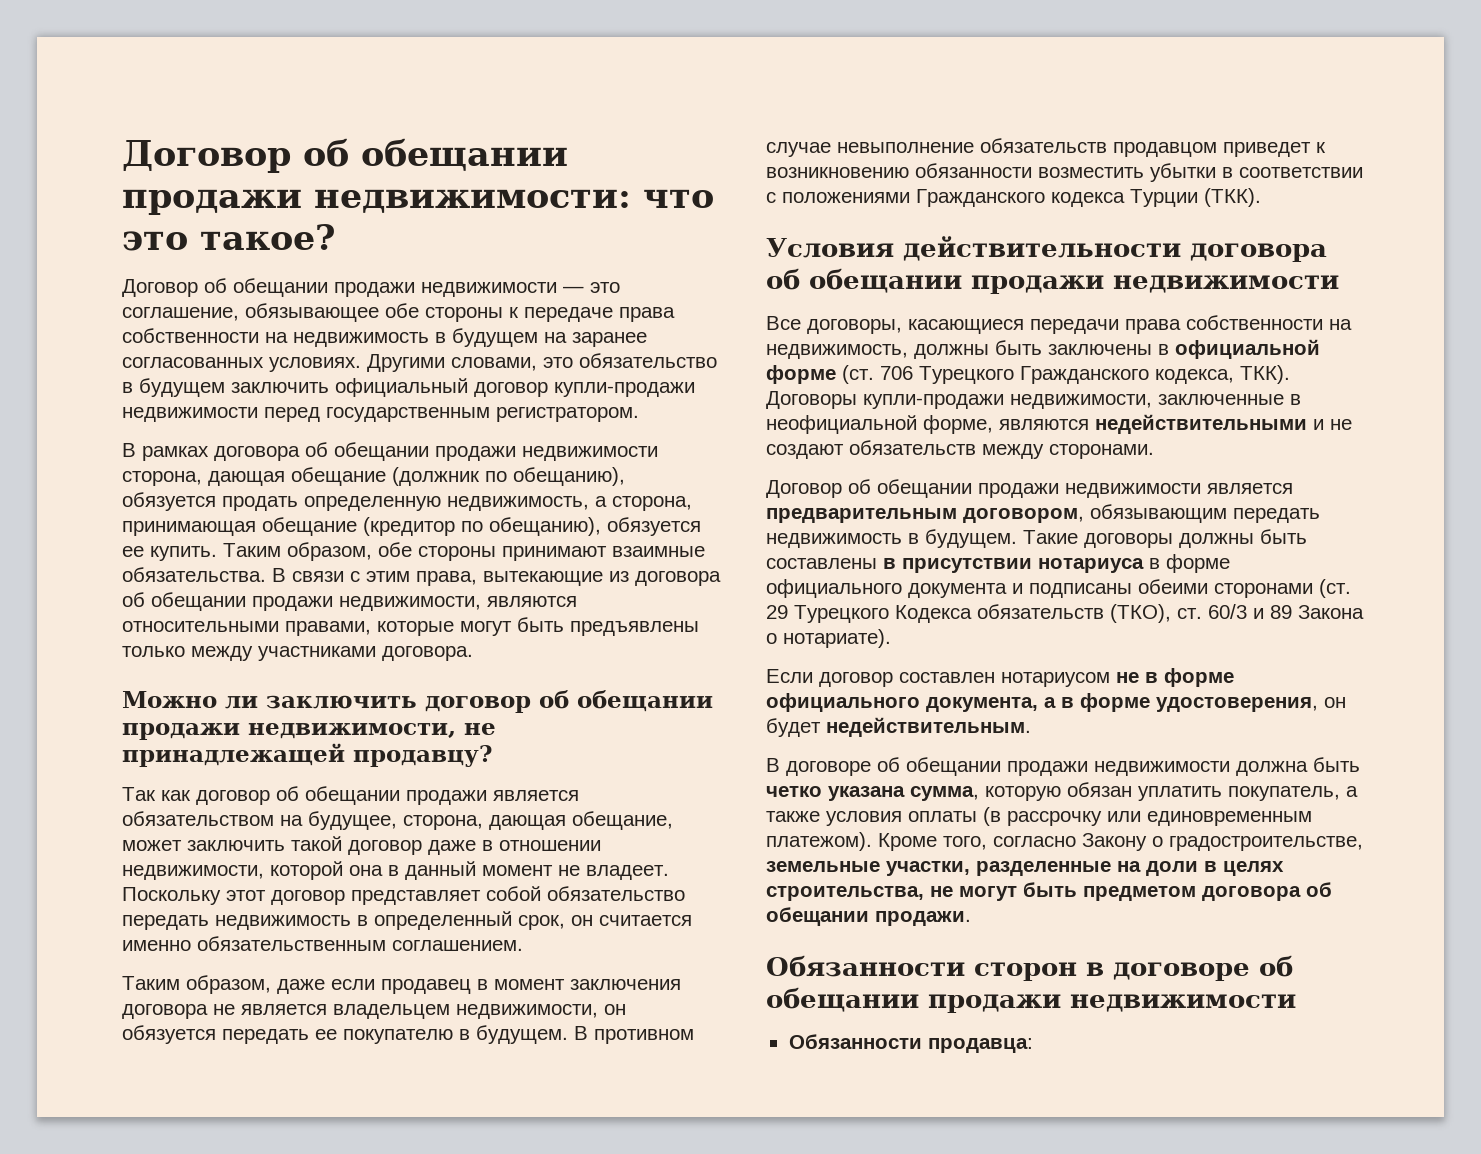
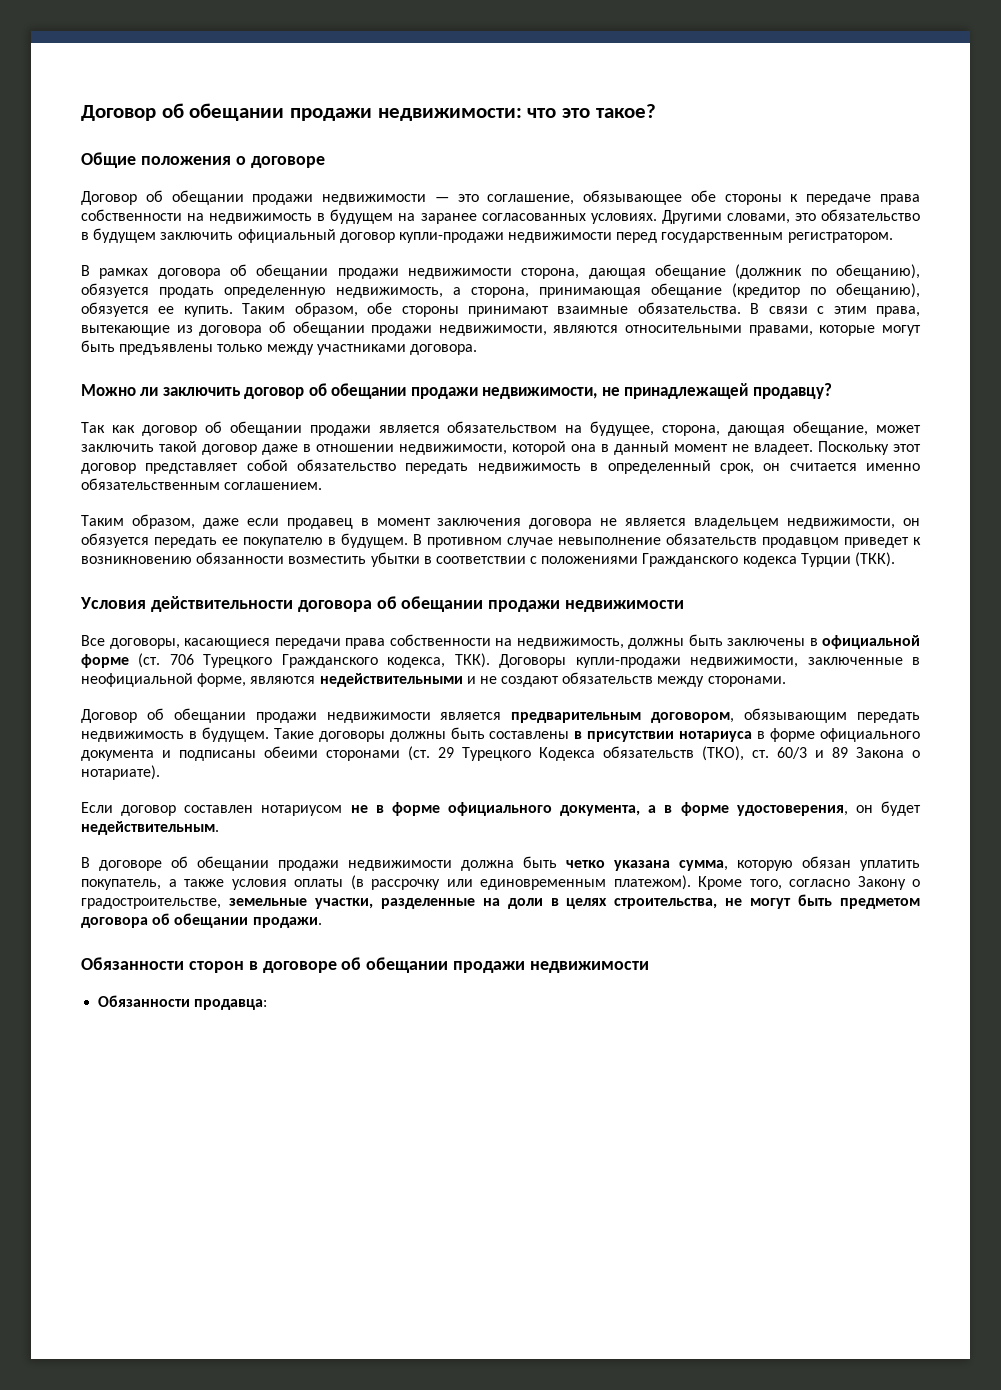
(336, 237) none -> [81,152,325,168] // Общие положения о договоре

